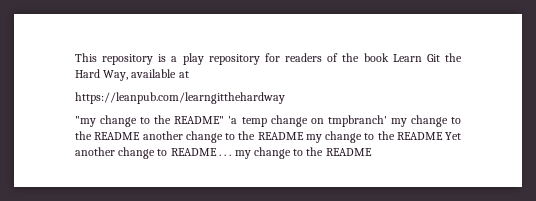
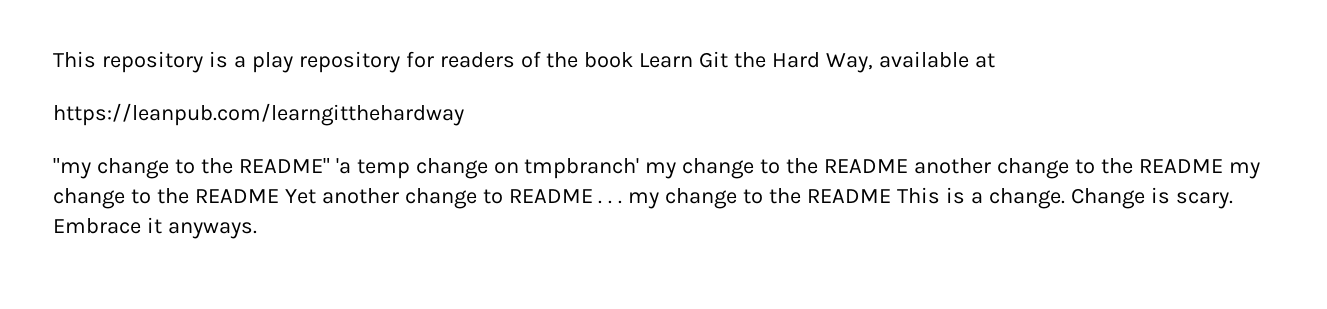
(372, 152) none -> [896,187,1233,209] [53,217,257,239] This is a change. Change is scary. Embrace it anyways.

